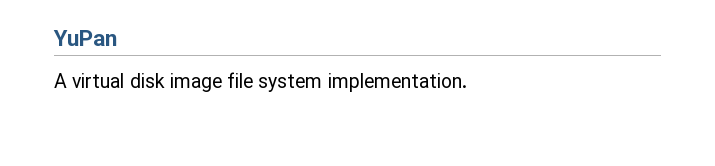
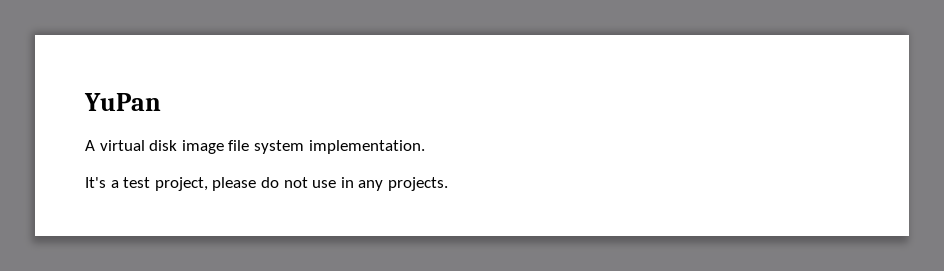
(467, 82) none -> [85,177,448,191] // It's a test project, please do not use in any projects.

